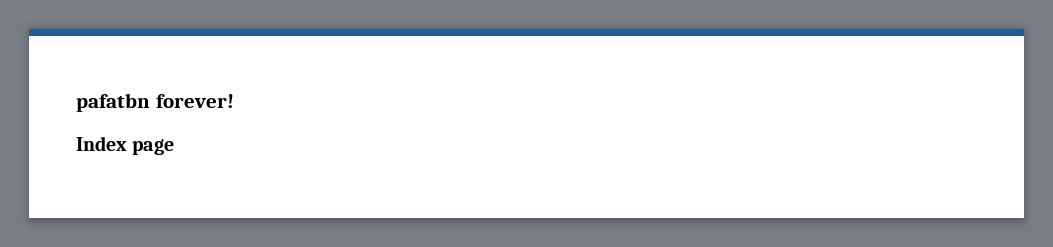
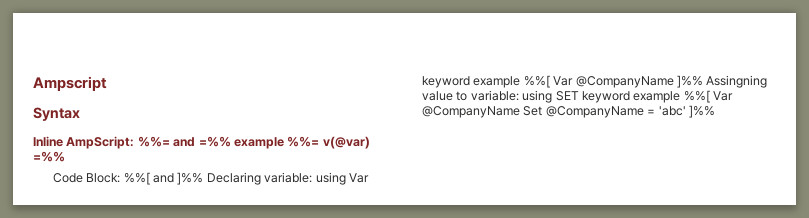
[76,93,234,112] [76,136,175,155] pafatbn forever! // Index page -> [33,76,107,91] [33,107,80,121] [33,136,370,149] [33,151,65,162] [52,172,369,185] [422,75,768,88] [422,90,733,103] [422,105,715,118] Ampscript // Syntax // Inline AmpScript: %%= and =%% example %%= v(@var) =%% // Code Block: %%[ and ]%% Declaring variable: using Var keyword example %%[ Var @CompanyName ]%% Assingning value to variable: using SET keyword example %%[ Var @CompanyName Set @CompanyName = 'abc' ]%%

